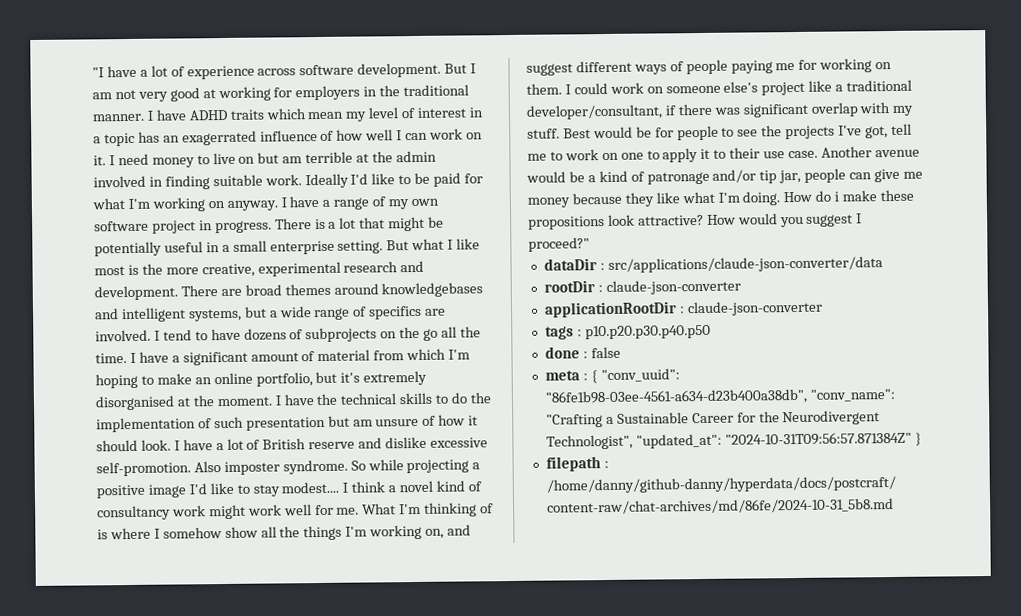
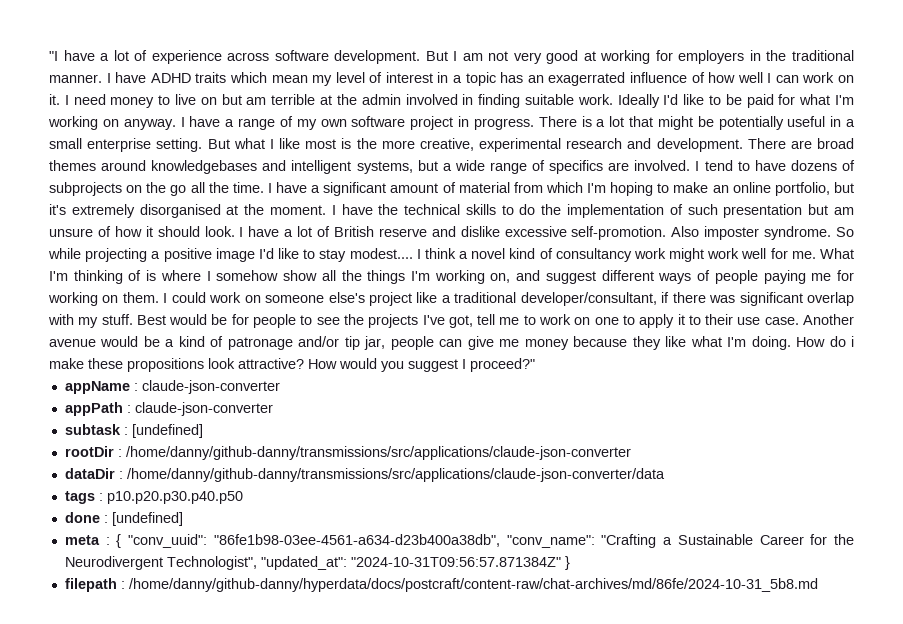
[543,256,883,273] [543,279,741,296] [543,300,823,318] dataDir : src/applications/claude-json-converter/data // rootDir : claude-json-converter // applicationRootDir : claude-json-converter -> [64,380,280,394] [64,402,273,416] [64,424,203,438] [64,446,631,460] [64,468,665,482] appName : claude-json-converter // appPath : claude-json-converter // subtask : [undefined] // rootDir : /home/danny/github-danny/transmissions/src/applications/claude-json-converter // dataDir : /home/danny/github-danny/transmissions/src/applications/claude-json-converter/data
[590,346,621,359] false -> [111,512,183,526] [undefined]

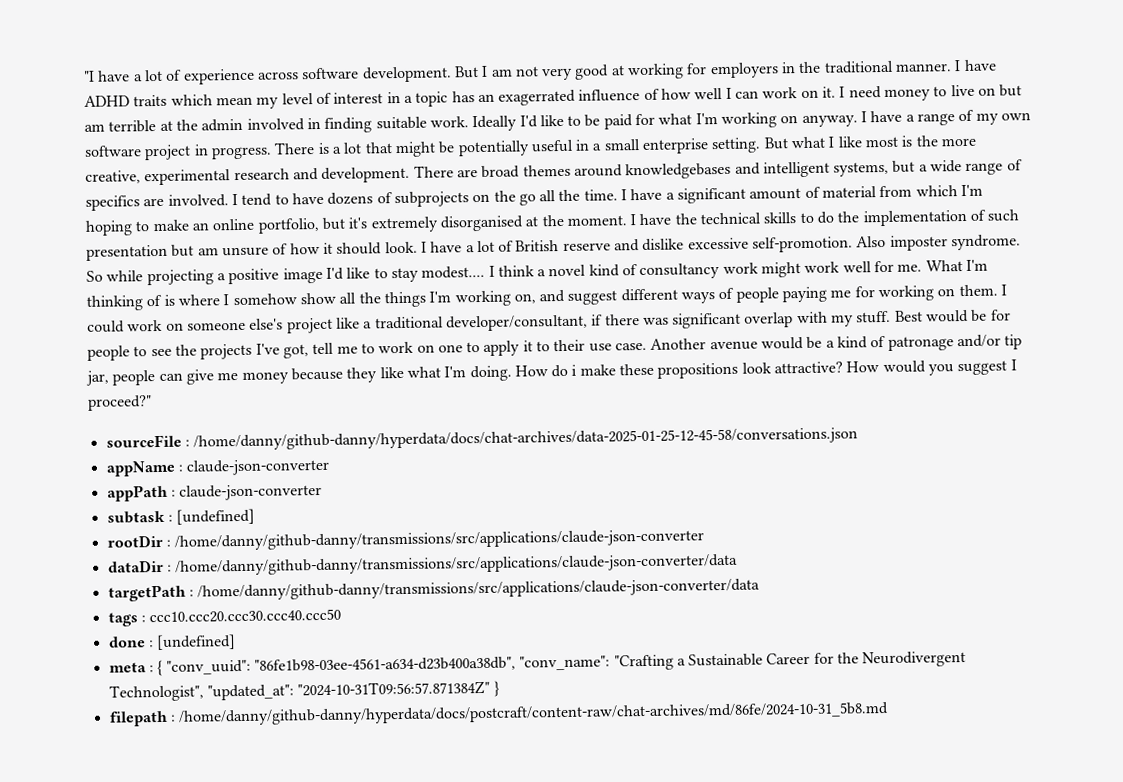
(535, 365) none -> [105,427,859,451] // sourceFile : /home/danny/github-danny/hyperdata/docs/chat-archives/data-2025-01-25-12-45-58/conversations.json
(665, 475) none -> [107,578,761,602] // targetPath : /home/danny/github-danny/transmissions/src/applications/claude-json-converter/data
[106,491,243,504] p10.p20.p30.p40.p50 -> [149,608,342,624] ccc10.ccc20.ccc30.ccc40.ccc50

